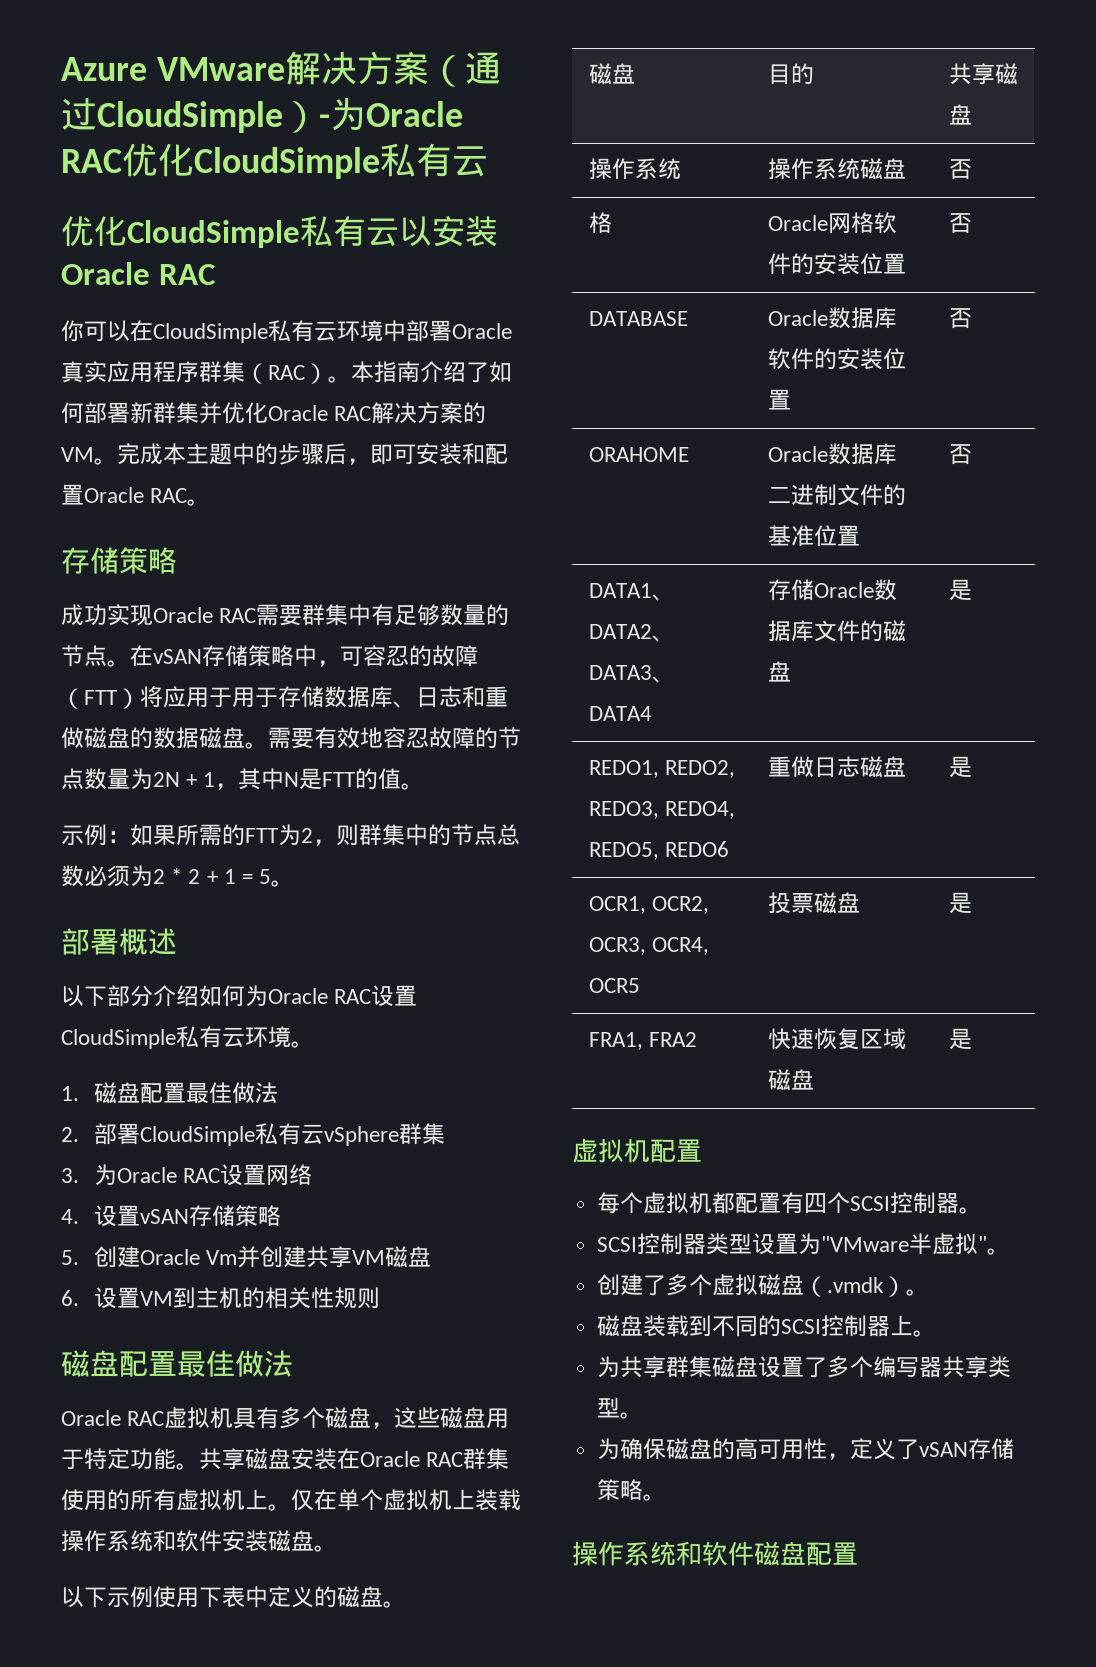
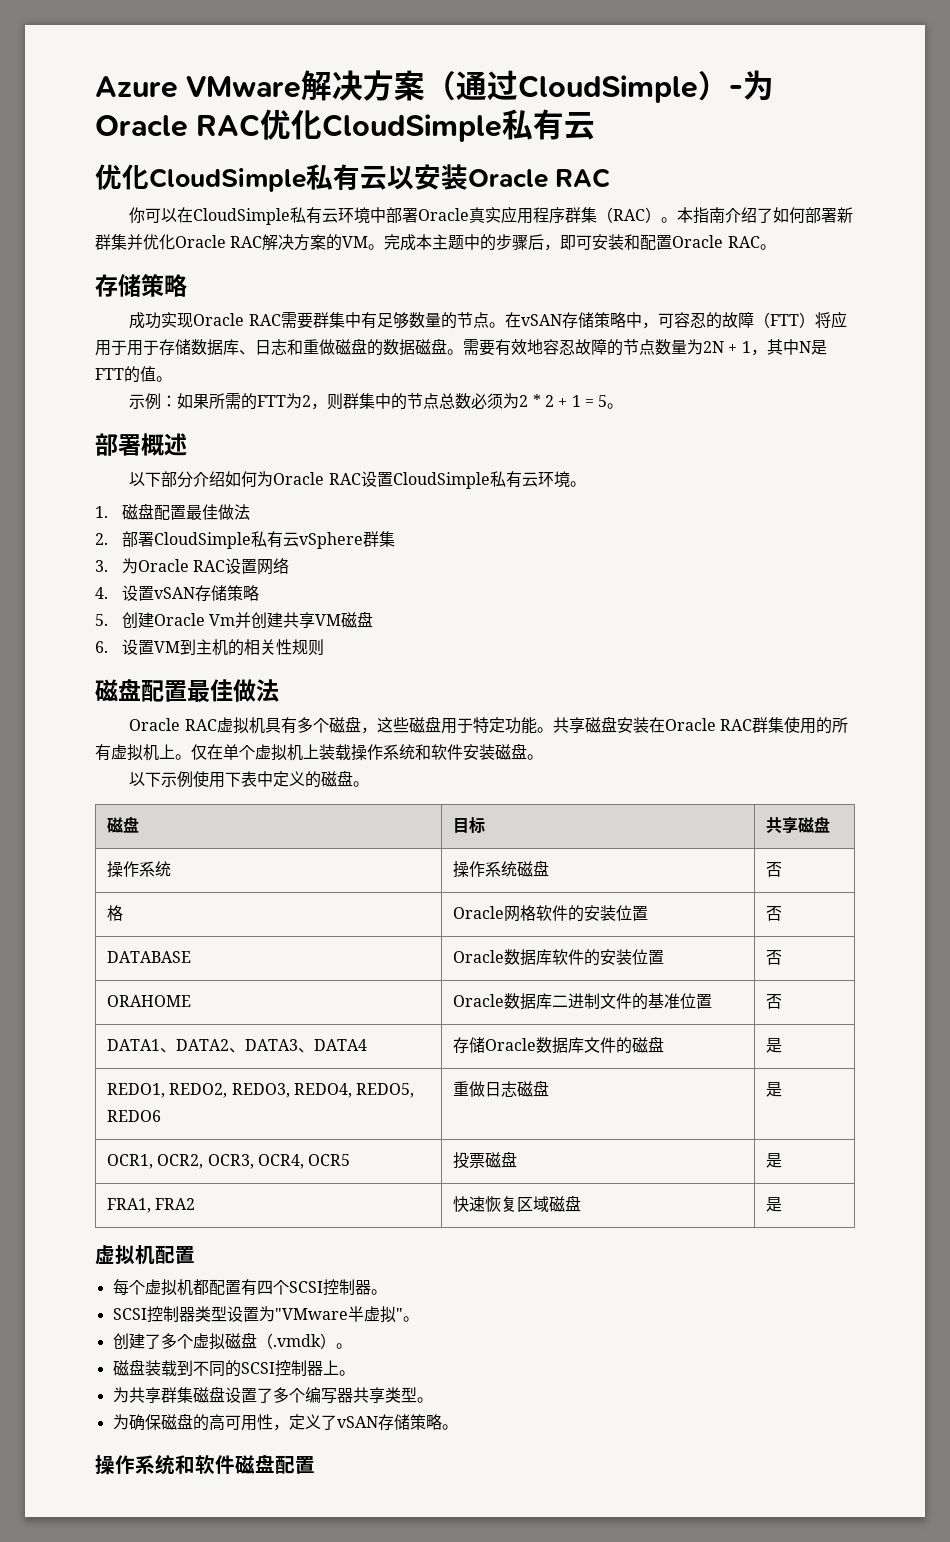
[790,63,814,85] 的 -> [469,817,486,833] 标

